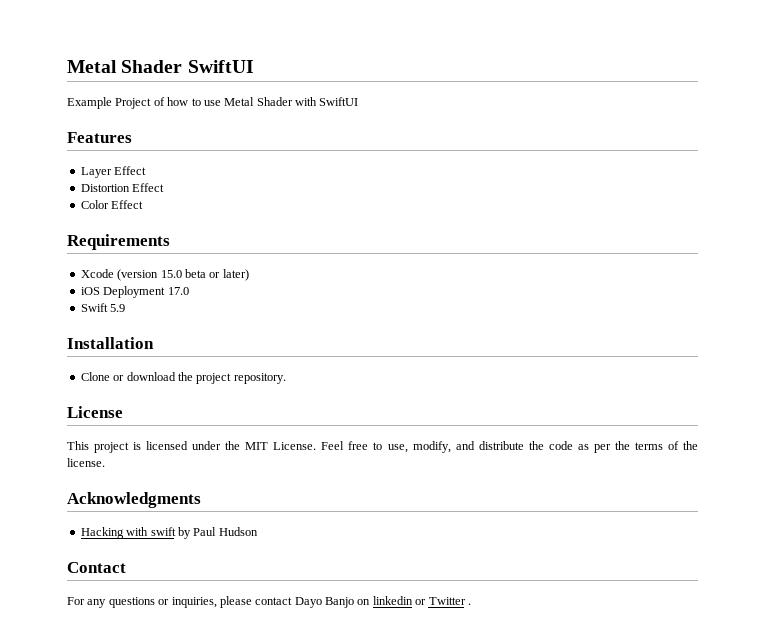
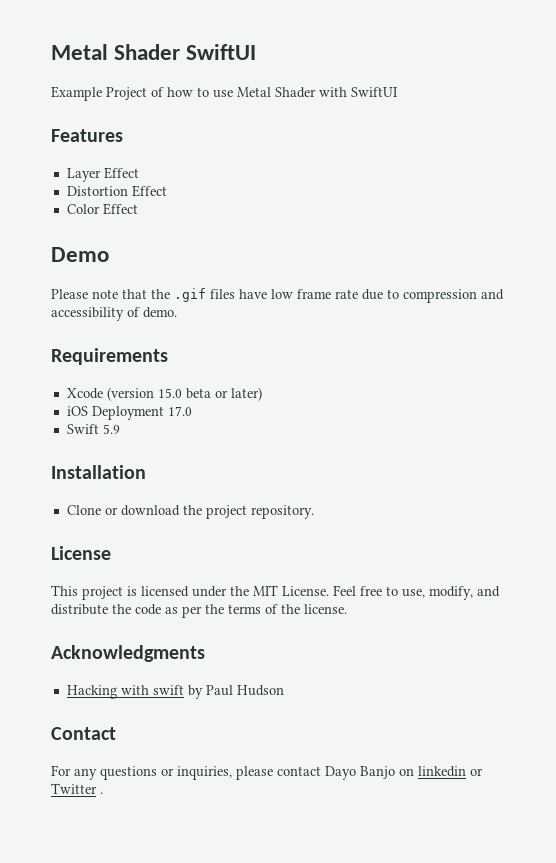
(144, 204) none -> [51,247,109,262] [51,288,504,303] [51,307,177,321] // Demo // Please note that the .gif files have low frame rate due to compression and accessibility of demo.

